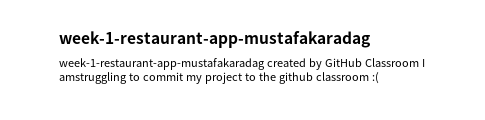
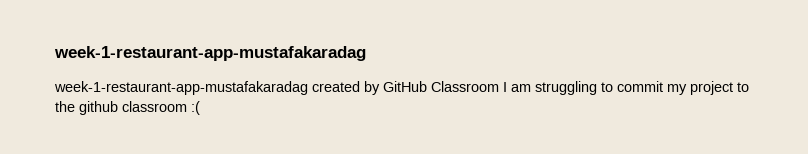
[59,72,127,84] amstruggling -> [511,81,597,95] am struggling

